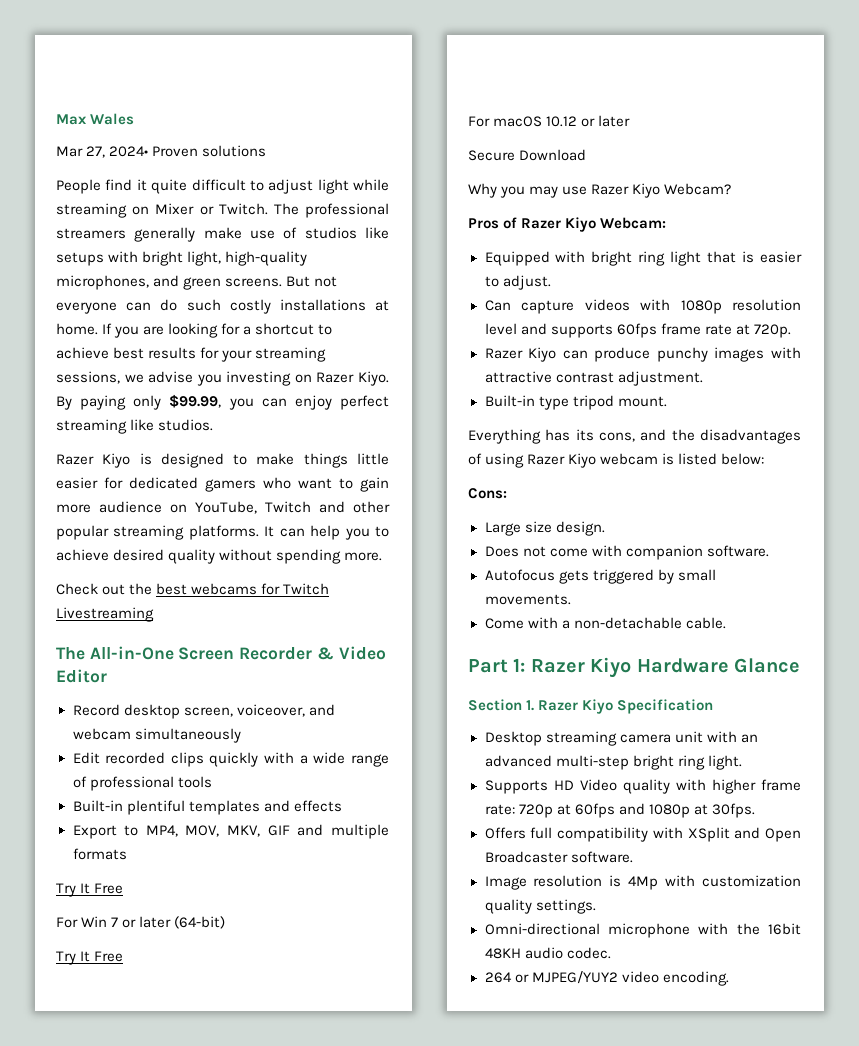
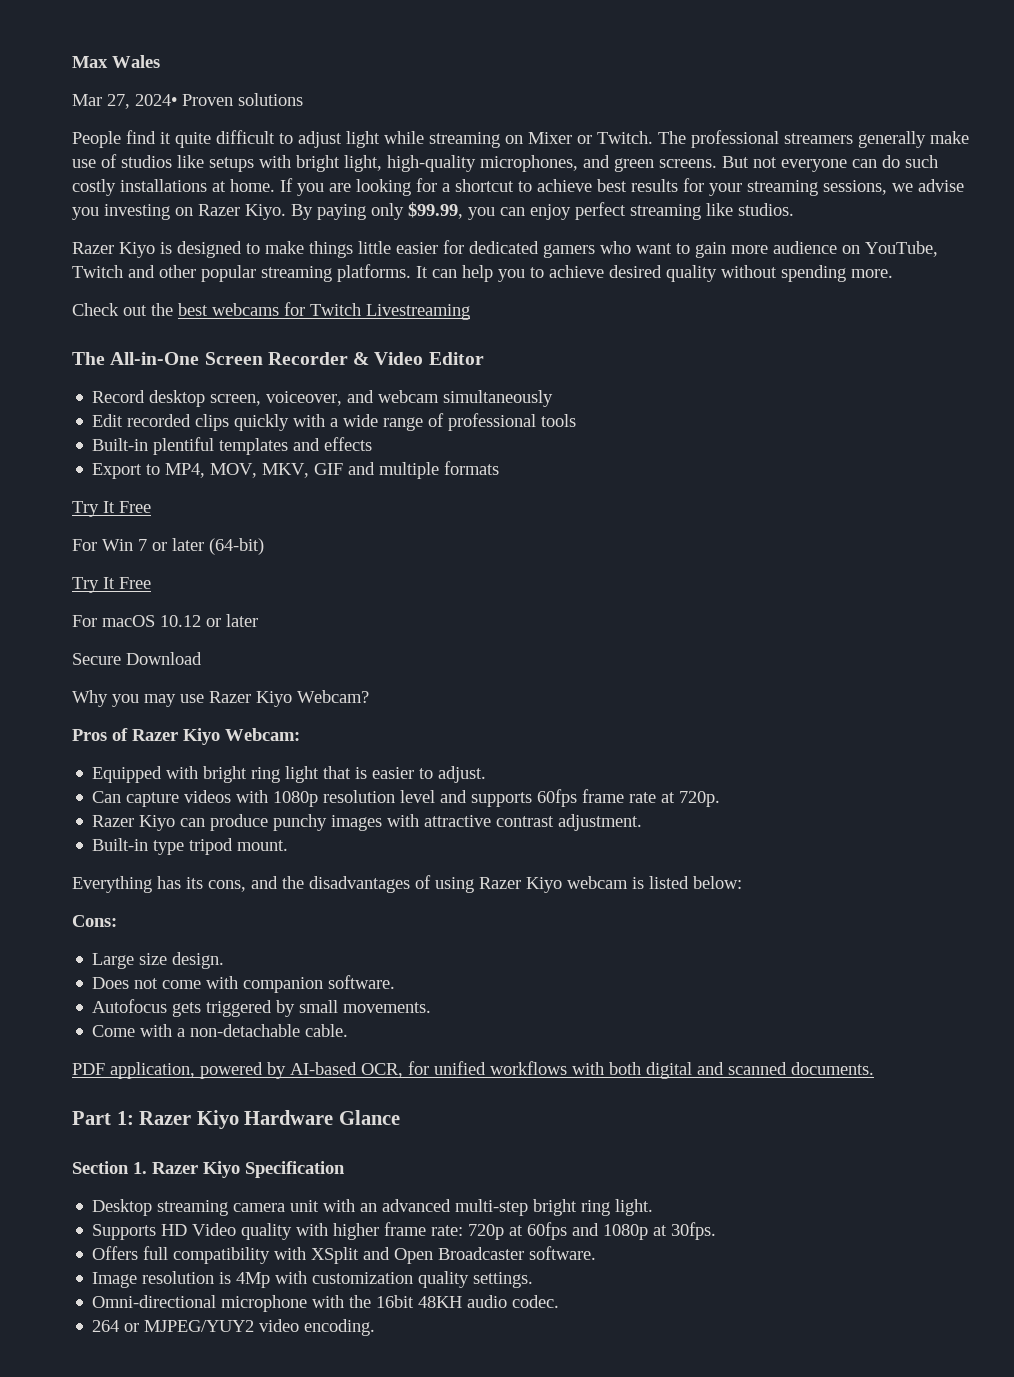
(726, 623) none -> [72,1061,874,1079] // PDF application, powered by AI-based OCR, for unified workflows with both digital and scanned documents.

